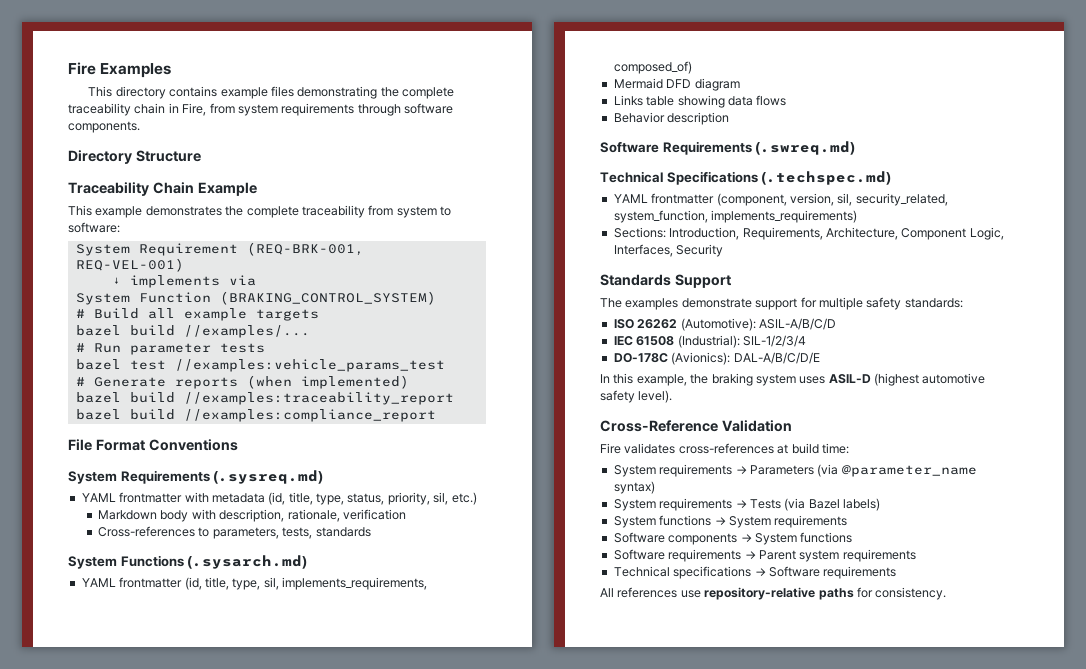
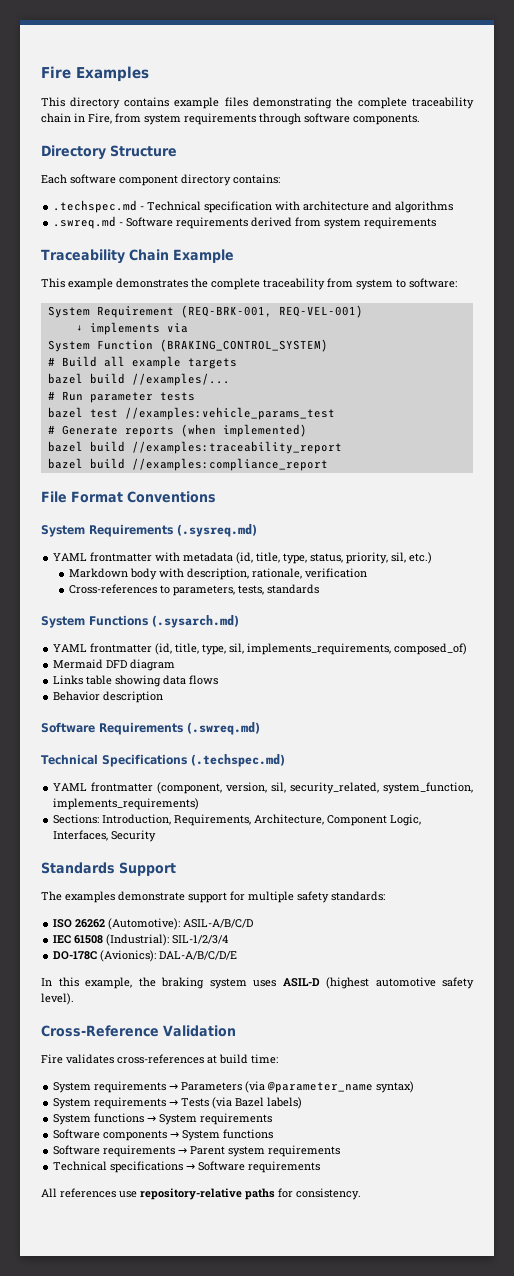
(201, 156) none -> [41,174,280,186] [53,200,454,213] [53,216,437,229] // Each software component directory contains: // .techspec.md - Technical specification with architecture and algorithms // .swreq.md - Software requirements derived from system requirements

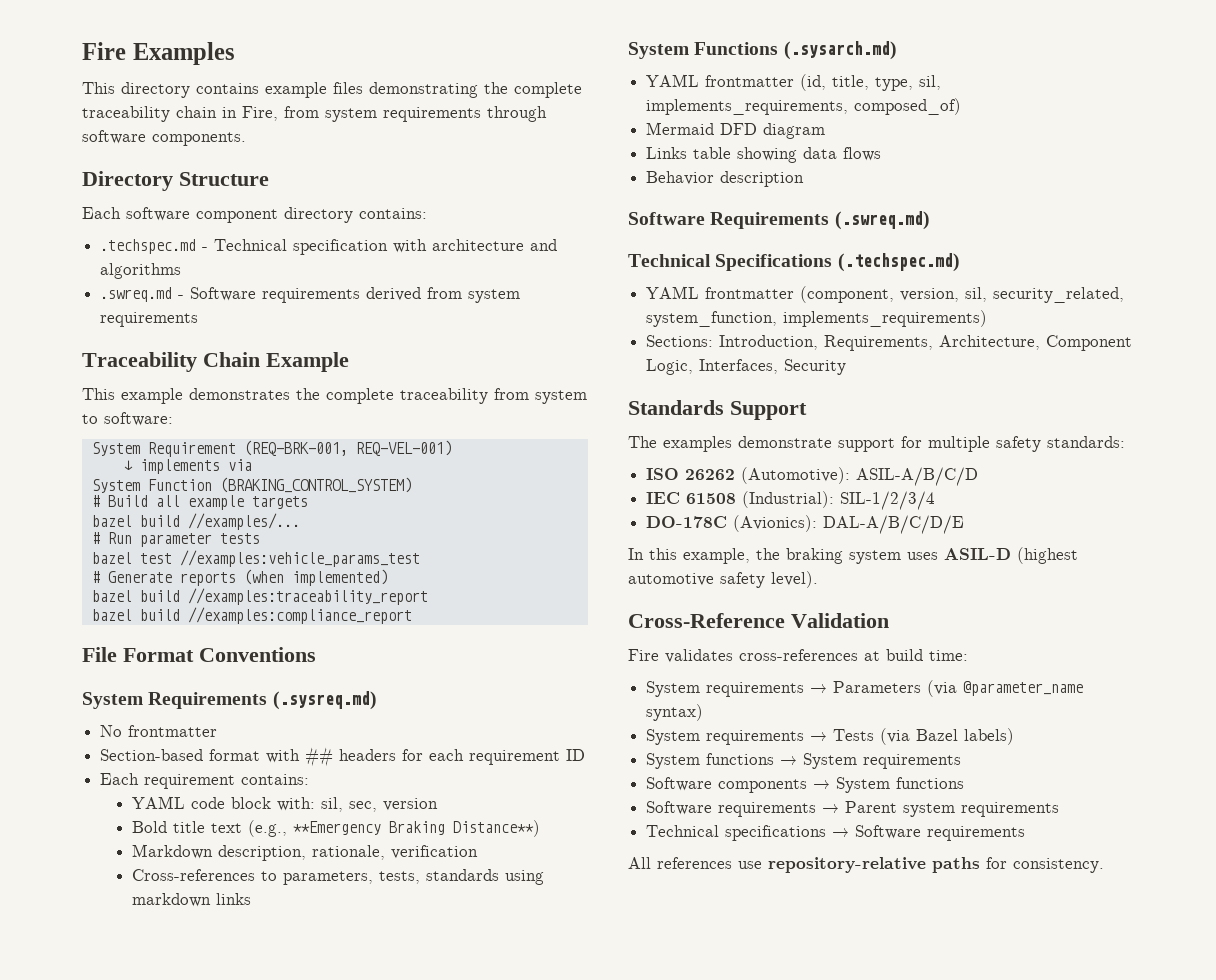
[53,552,433,564] YAML frontmatter with metadata (id, title, type, status, priority, sil, etc.) -> [100,725,218,737] [100,747,586,767] [100,773,310,789] [131,796,438,812] [131,820,540,837] No frontmatter // Section-based format with ## headers for each requirement ID // Each requirement contains: // YAML code block with: sil, sec, version // Bold title text (e.g., **Emergency Braking Distance**)
[129,568,184,580] body with -> (213, 851) none
(319, 589) none -> [504,870,544,885] [131,893,251,907] using markdown links

